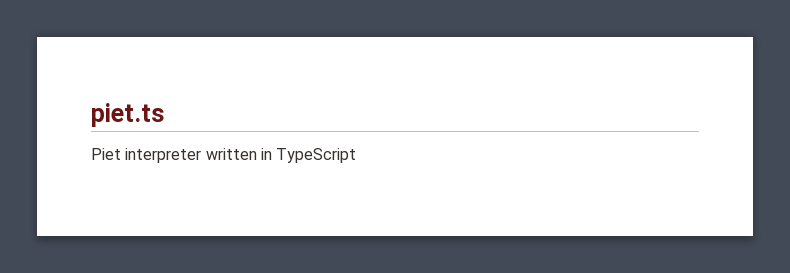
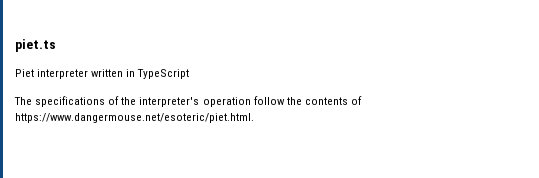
(357, 155) none -> [14,96,362,107] [15,113,254,123] // The specifications of the interpreter's operation follow the contents of https://www.dangermouse.net/esoteric/piet.html.

